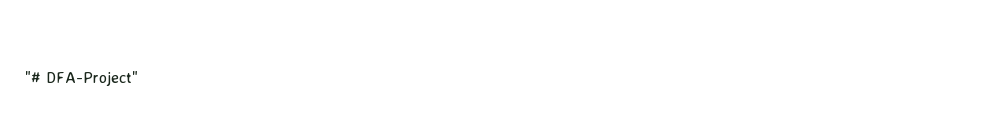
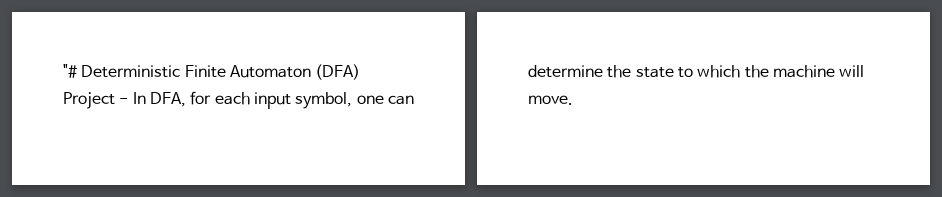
[46,71,138,86] DFA-Project" -> [81,64,361,80] [63,91,414,109] [528,65,865,78] [528,95,573,105] Deterministic Finite Automaton (DFA) Project - In DFA, for each input symbol, one can determine the state to which the machine will move.

